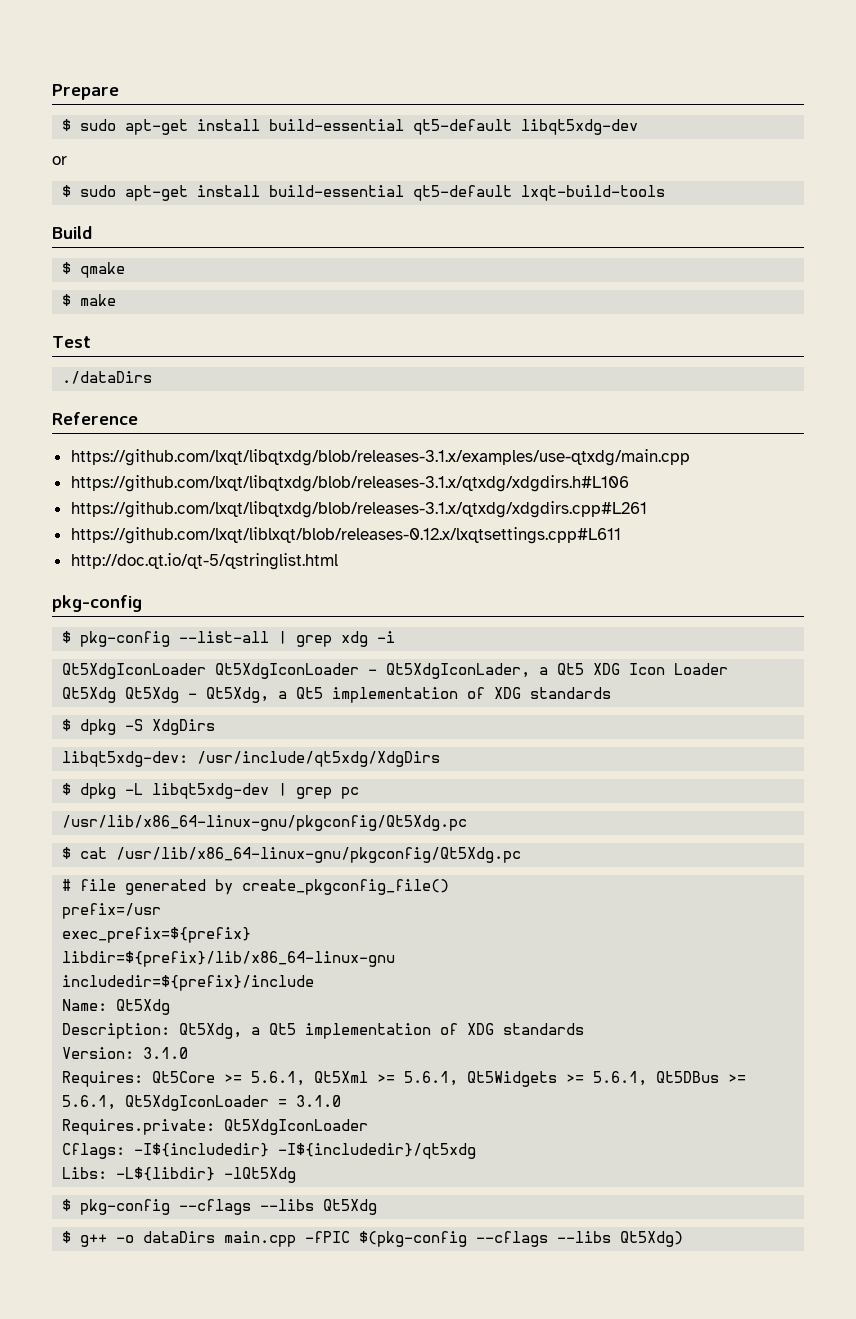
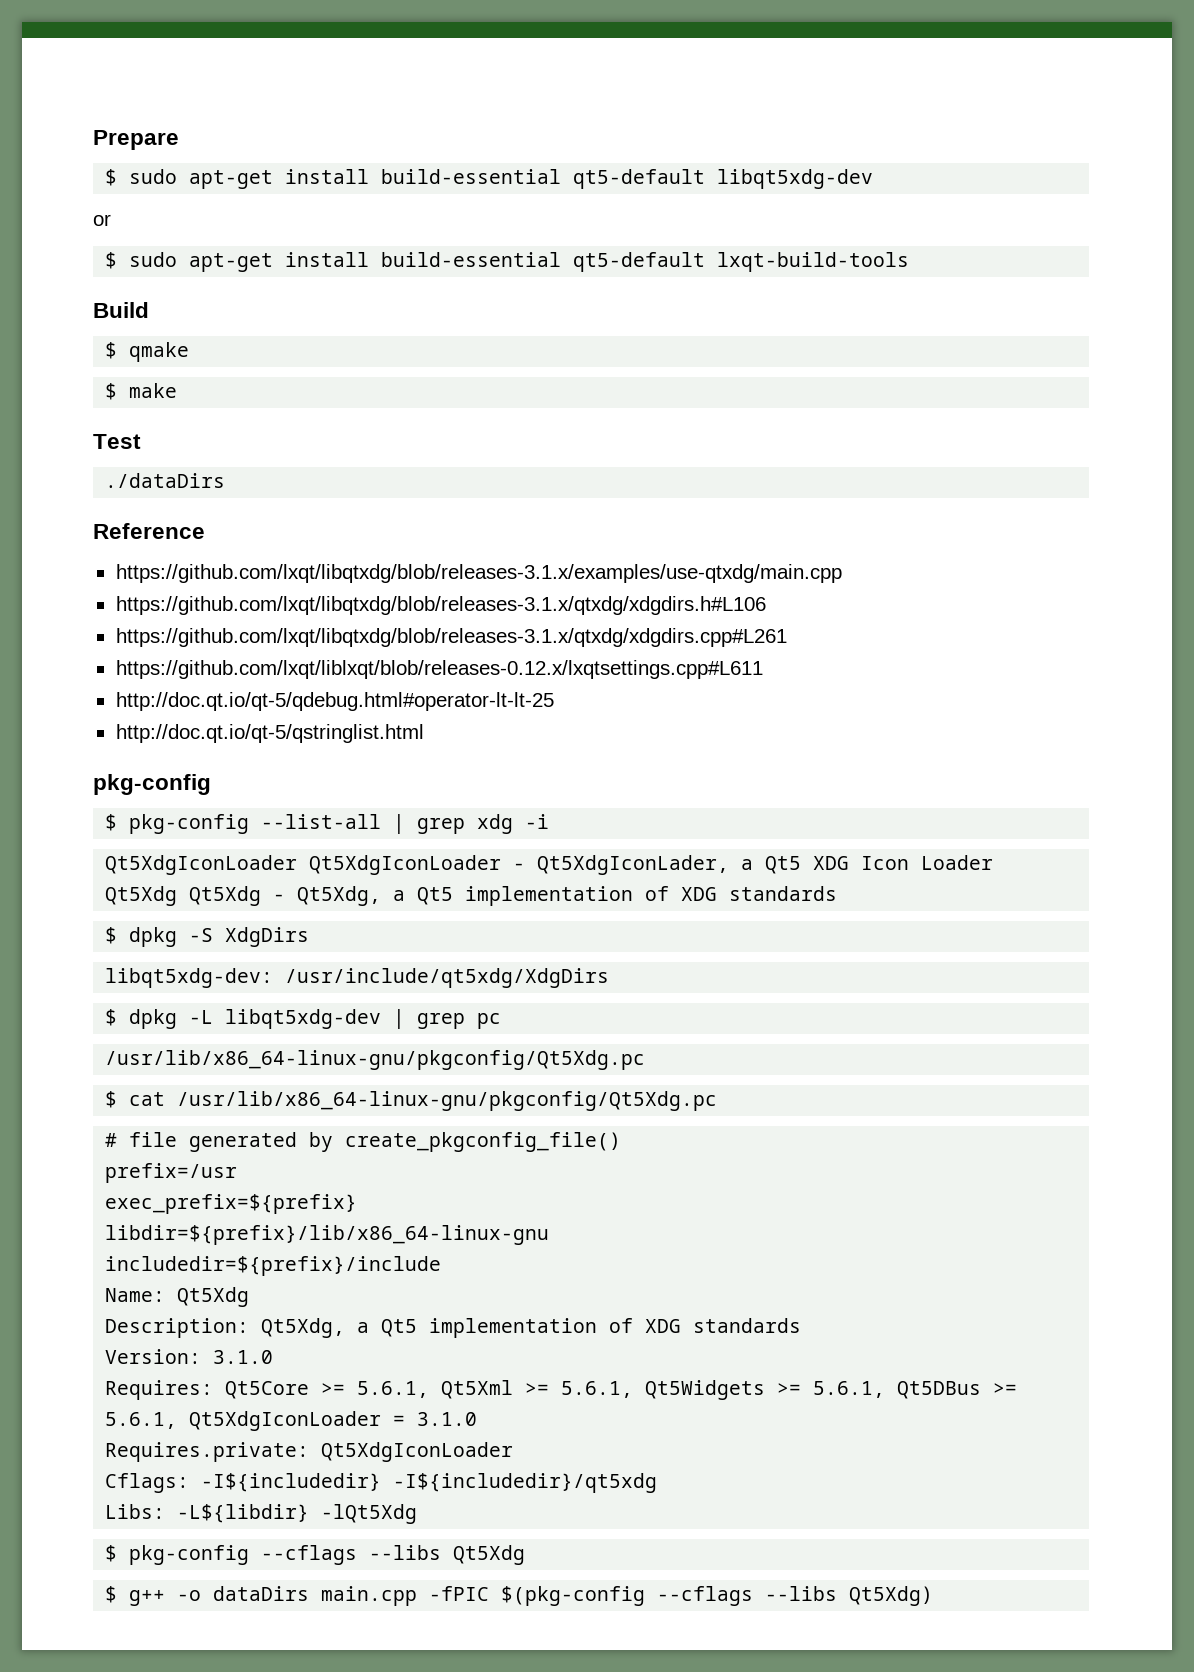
(621, 535) none -> [115,692,554,711] // http://doc.qt.io/qt-5/qdebug.html#operator-lt-lt-25

